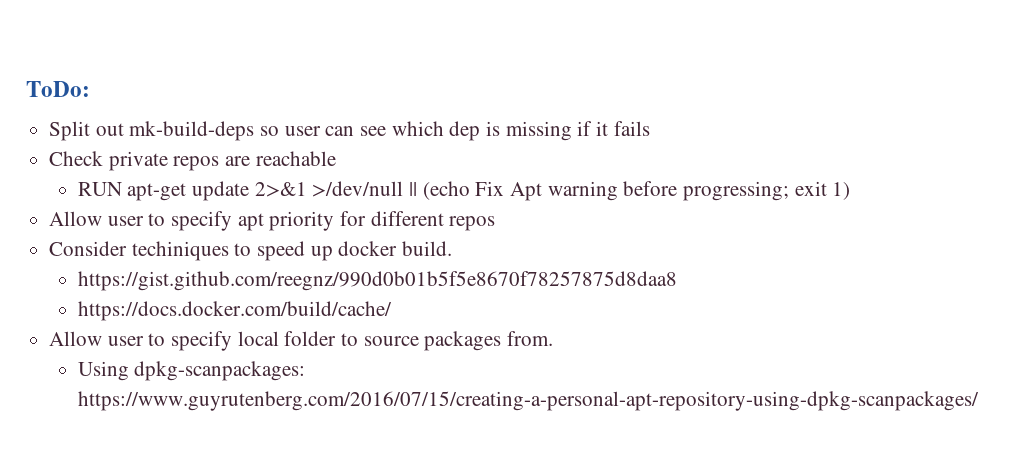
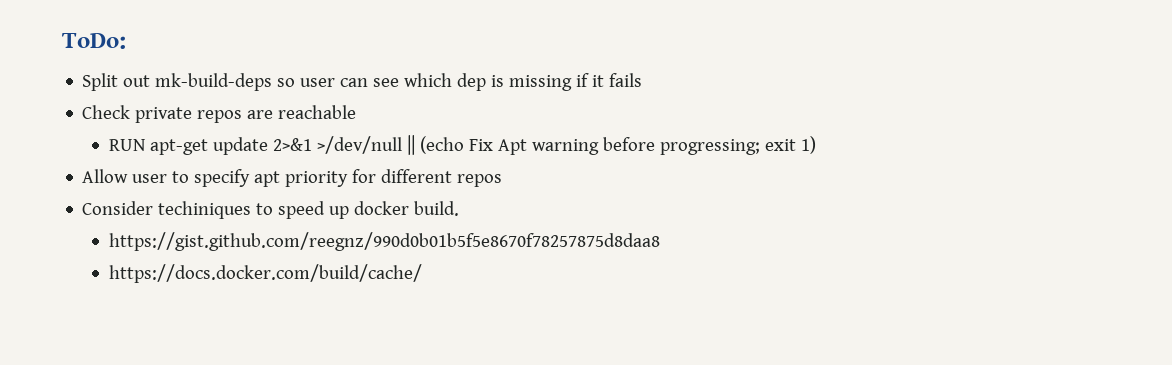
[49,331,554,351] [77,361,306,381] [77,391,979,411] // Allow user to specify local folder to source packages from. // Using dpkg-scanpackages: https://www.guyrutenberg.com/2016/07/15/creating-a-personal-apt-repository-using-dpkg-scanpackages/ -> (423, 273) none

